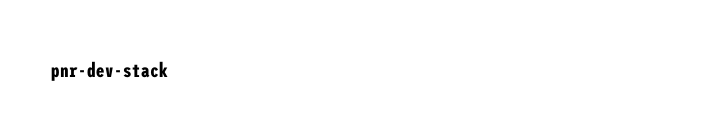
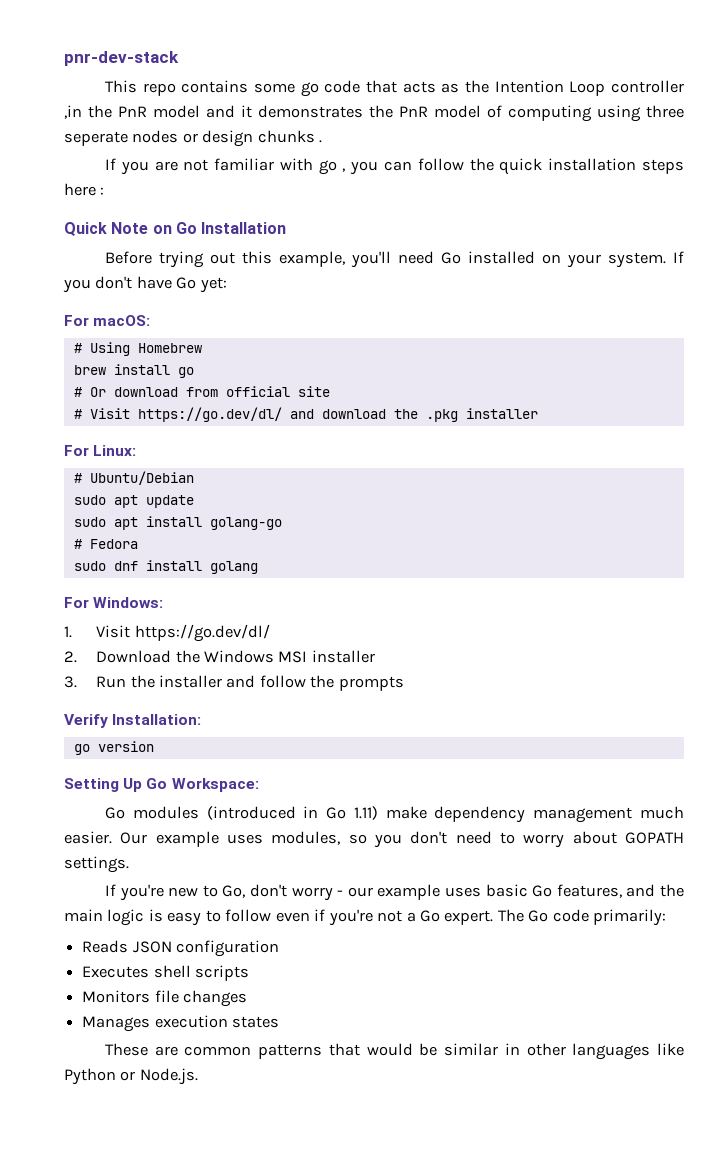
(168, 71) none -> [104,80,685,97] [64,105,684,122] [64,130,323,147] [104,158,684,175] [64,183,105,196] [64,222,287,236] [104,251,684,268] [63,276,227,293] [64,315,151,326] [73,342,202,356] [73,364,194,378] [73,386,330,397] [73,407,538,422] [64,445,137,456] [73,471,194,485] [73,495,194,508] [73,516,282,530] [73,539,138,549] [73,560,258,574] [64,597,164,608] [64,624,270,642] [64,650,375,663] [64,675,404,691] [64,714,202,728] [73,741,154,755] [64,778,259,792] [104,806,684,823] [64,831,684,848] [64,856,129,873] [104,884,685,901] [64,909,667,926] [82,940,280,957] [82,965,250,981] [82,990,248,1007] [82,1015,280,1032] [104,1043,685,1060] [64,1068,198,1085] // This repo contains some go code that acts as the Intention Loop controller ,in the PnR model and it demonstrates the PnR model of computing using three seperate nodes or design chunks . // If you are not familiar with go , you can follow the quick installation steps here : // Quick Note on Go Installation // Before trying out this example, you'll need Go installed on your system. If you don't have Go yet: // For macOS: // # Using Homebrew // brew install go // # Or download from official site // # Visit https://go.dev/dl/ and download the .pkg installer // For Linux: // # Ubuntu/Debian // sudo apt update // sudo apt install golang-go // # Fedora // sudo dnf install golang // For Windows: // 1. Visit https://go.dev/dl/ // 2. Download the Windows MSI installer // 3. Run the installer and follow the prompts // Verify Installation: // go version // Setting Up Go Workspace: // Go modules (introduced in Go 1.11) make dependency management much easier. Our example uses modules, so you don't need to worry about GOPATH settings. // If you're new to Go, don't worry - our example uses basic Go features, and the main logic is easy to follow even if you're not a Go expert. The Go code primarily: // Reads JSON configuration // Executes shell scripts // Monitors file changes // Manages execution states // These are common patterns that would be similar in other languages like Python or Node.js.

